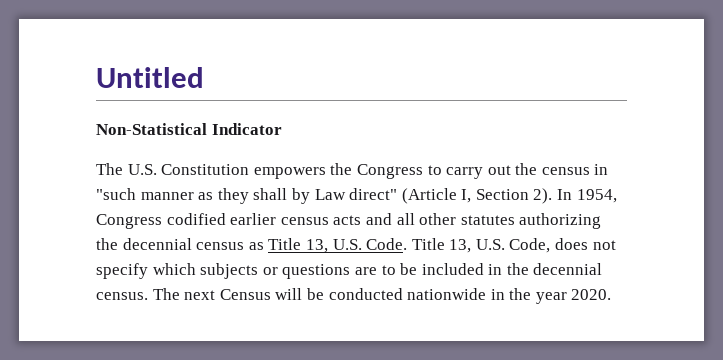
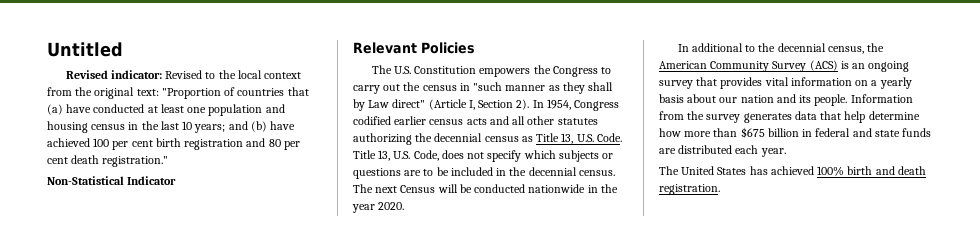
(204, 77) none -> [65,70,302,79] [47,87,309,99] [47,104,285,116] [47,121,296,133] [47,138,300,150] [47,155,169,167] // Revised indicator: Revised to the local context from the original text: "Proportion of countries that (a) have conducted at least one population and housing census in the last 10 years; and (b) have achieved 100 per cent birth registration and 80 per cent death registration."
(282, 129) none -> [353,42,475,54] // Relevant Policies
(612, 294) none -> [677,43,885,54] [659,60,910,72] [659,77,912,89] [659,94,913,106] [659,111,920,123] [659,127,932,138] [659,145,786,157] [659,166,926,176] [659,184,720,195] // In additional to the decennial census, the American Community Survey (ACS) is an ongoing survey that provides vital information on a yearly basis about our nation and its people. Information from the survey generates data that help determine how more than $675 billion in federal and state funds are distributed each year. // The United States has achieved 100% birth and death registration.

